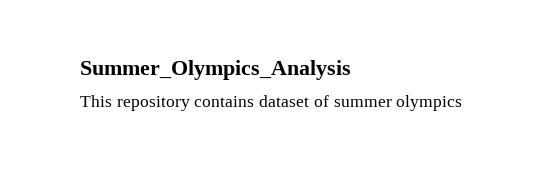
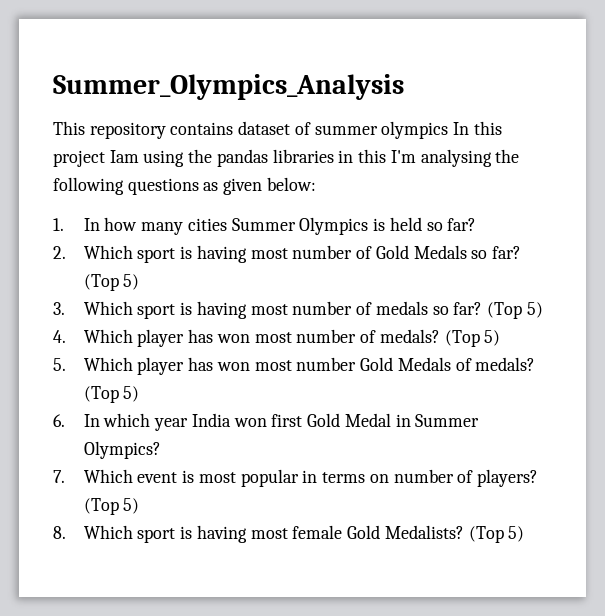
(463, 103) none -> [453,121,502,135] [53,149,520,167] [53,177,316,195] [53,217,477,235] [53,245,521,263] [83,274,140,291] [53,301,543,319] [53,329,501,347] [53,357,536,375] [83,386,140,403] [53,413,480,431] [83,441,161,459] [53,469,538,487] [83,498,140,515] [53,525,525,543] In this project Iam using the pandas libraries in this I'm analysing the following questions as given below: // 1. In how many cities Summer Olympics is held so far? // 2. Which sport is having most number of Gold Medals so far? (Top 5) // 3. Which sport is having most number of medals so far? (Top 5) // 4. Which player has won most number of medals? (Top 5) // 5. Which player has won most number Gold Medals of medals? (Top 5) // 6. In which year India won first Gold Medal in Summer Olympics? // 7. Which event is most popular in terms on number of players? (Top 5) // 8. Which sport is having most female Gold Medalists? (Top 5)

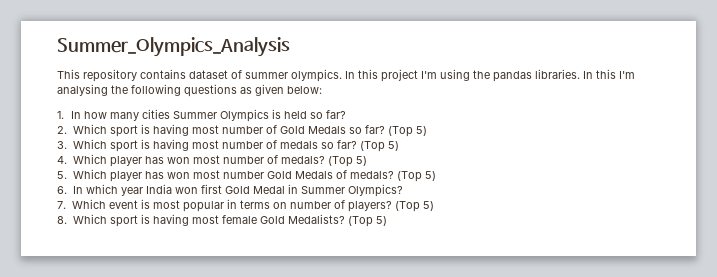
[381,121,449,139] olympics -> [291,69,342,82] olympics.
[109,150,139,163] Iam -> [421,71,437,79] I'm
[272,149,354,163] libraries in -> [535,69,593,79] libraries. In

